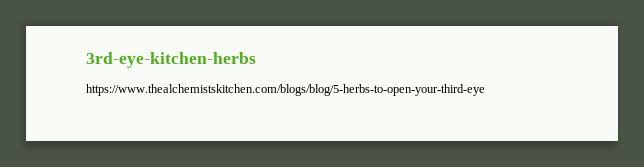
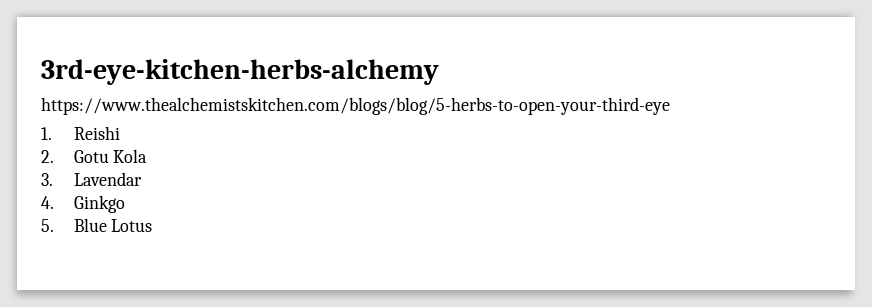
[86,52,256,68] 3rd-eye-kitchen-herbs -> [41,59,439,85] 3rd-eye-kitchen-herbs-alchemy
(485, 90) none -> [41,126,120,140] [41,149,148,163] [41,172,142,186] [41,195,125,213] [41,218,153,232] // 1. Reishi // 2. Gotu Kola // 3. Lavendar // 4. Ginkgo // 5. Blue Lotus

